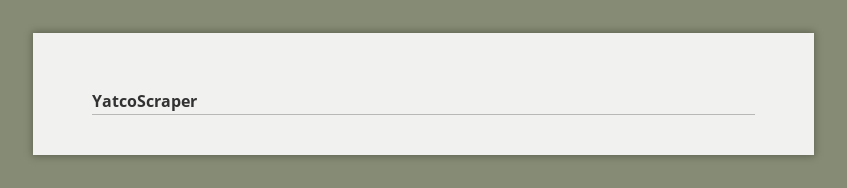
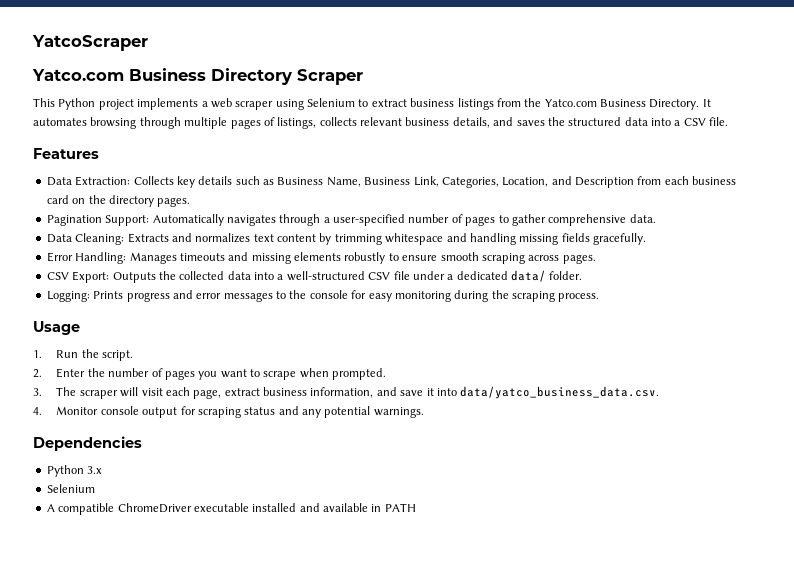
(197, 103) none -> [32,68,363,85] [33,98,711,110] [33,117,729,129] [33,148,99,159] [46,176,737,188] [46,195,191,207] [46,214,656,226] [46,233,646,245] [46,252,596,264] [46,270,583,283] [46,290,600,302] [33,321,80,335] [33,349,134,361] [33,368,387,380] [33,386,660,399] [33,406,424,418] [33,436,142,451] [46,465,103,477] [46,484,95,493] [46,503,416,515] // Yatco.com Business Directory Scraper // This Python project implements a web scraper using Selenium to extract business listings from the Yatco.com Business Directory. It automates browsing through multiple pages of listings, collects relevant business details, and saves the structured data into a CSV file. // Features // Data Extraction: Collects key details such as Business Name, Business Link, Categories, Location, and Description from each business card on the directory pages. // Pagination Support: Automatically navigates through a user-specified number of pages to gather comprehensive data. // Data Cleaning: Extracts and normalizes text content by trimming whitespace and handling missing fields gracefully. // Error Handling: Manages timeouts and missing elements robustly to ensure smooth scraping across pages. // CSV Export: Outputs the collected data into a well-structured CSV file under a dedicated data/ folder. // Logging: Prints progress and error messages to the console for easy monitoring during the scraping process. // Usage // 1. Run the script. // 2. Enter the number of pages you want to scrape when prompted. // 3. The scraper will visit each page, extract business information, and save it into data/yatco_business_data.csv. // 4. Monitor console output for scraping status and any potential warnings. // Dependencies // Python 3.x // Selenium // A compatible ChromeDriver executable installed and available in PATH

